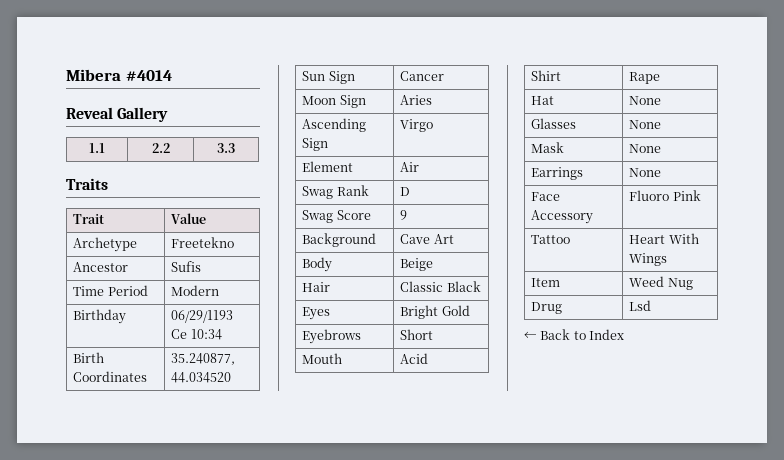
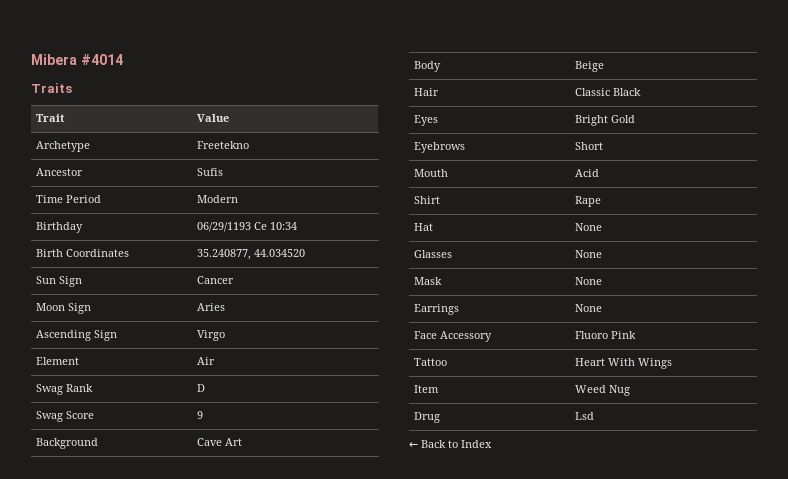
[66,107,169,122] [89,143,105,153] [151,143,170,153] [217,143,235,153] // Reveal Gallery // 1.1 | 2.2 | 3.3 -> (123, 59) none

